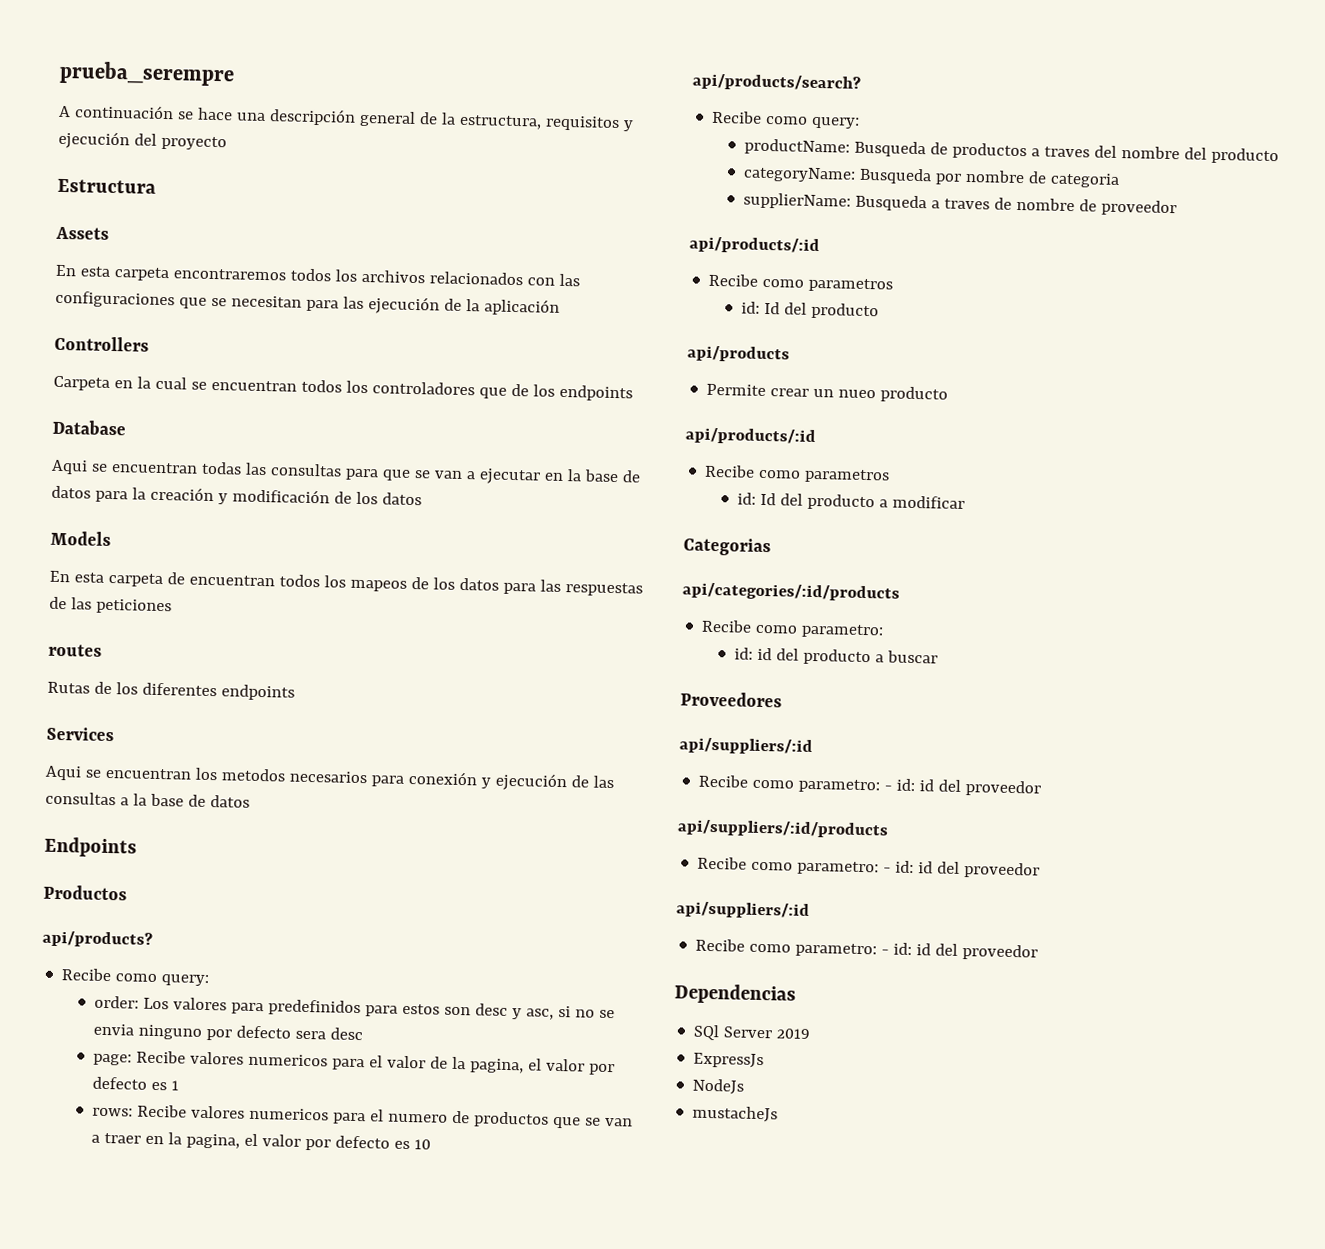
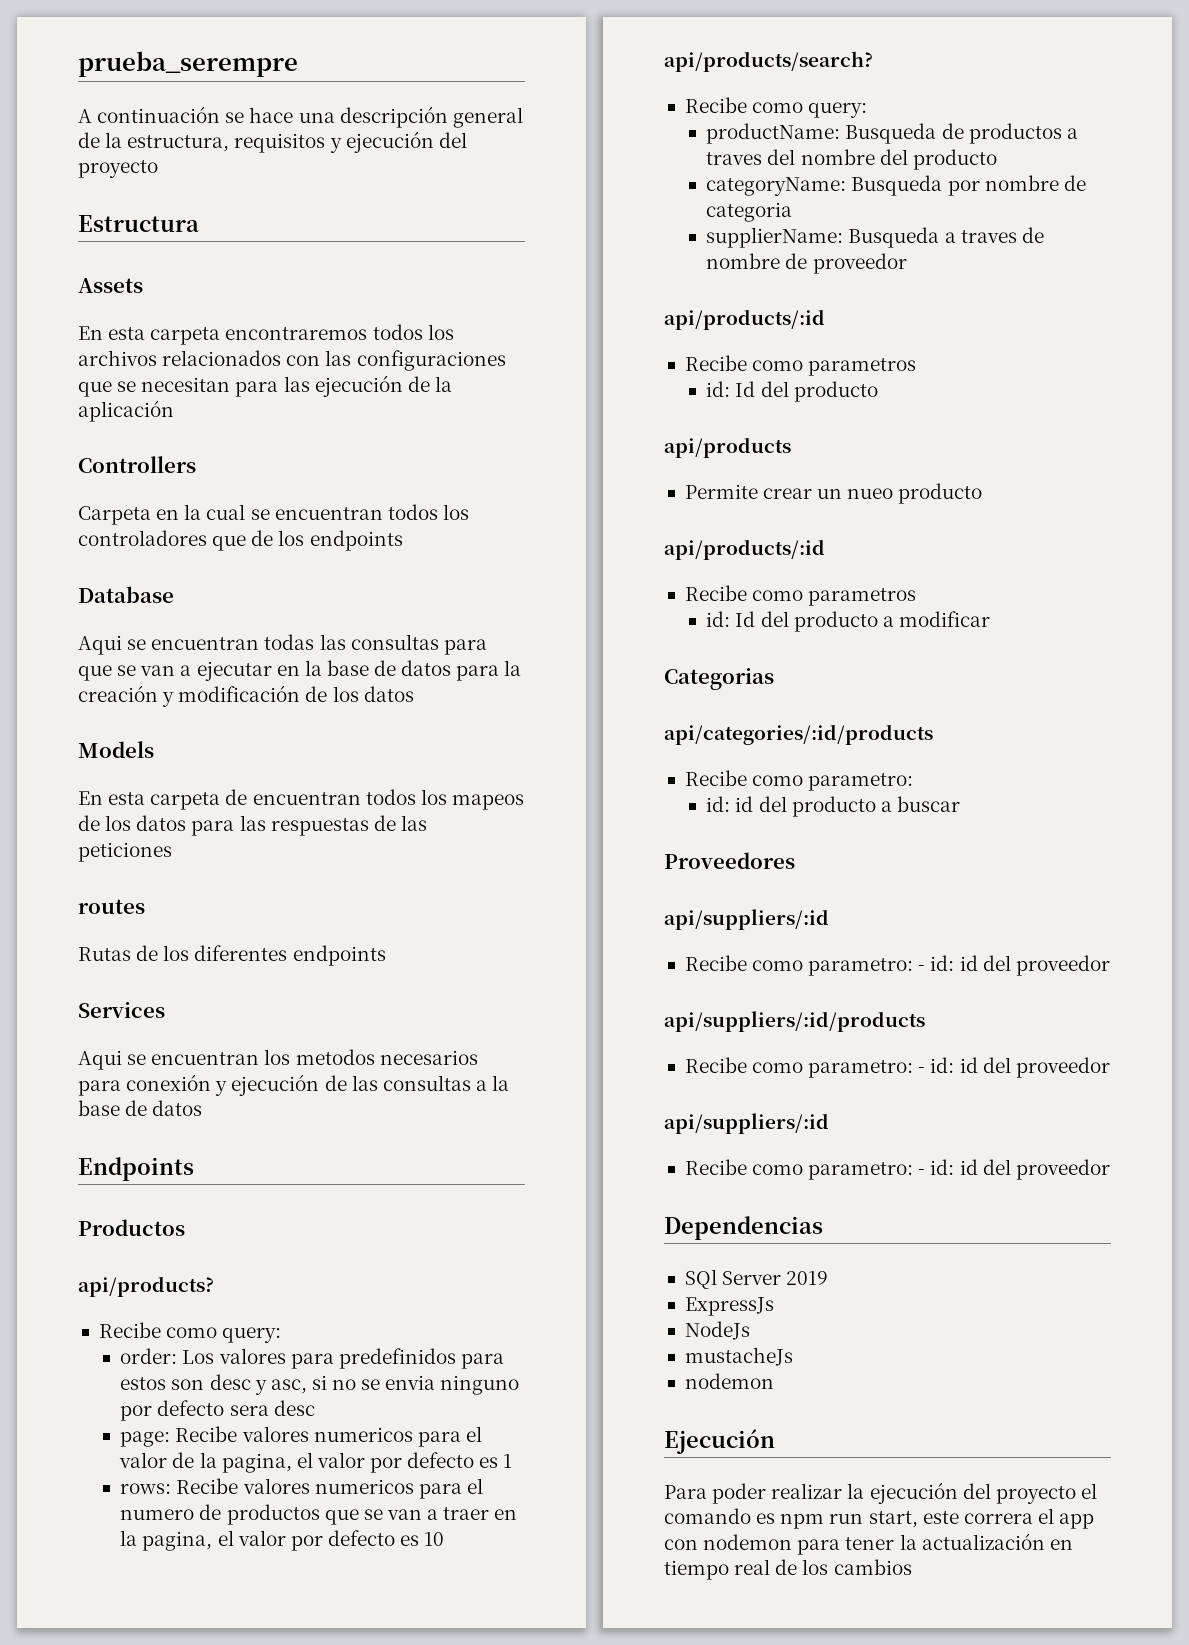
(779, 1114) none -> [684,1373,774,1389] [664,1429,775,1454] [664,1482,1097,1504] [664,1508,1095,1529] [664,1533,1073,1555] [664,1559,912,1580] // nodemon // Ejecución // Para poder realizar la ejecución del proyecto el comando es npm run start, este correra el app con nodemon para tener la actualización en tiempo real de los cambios

